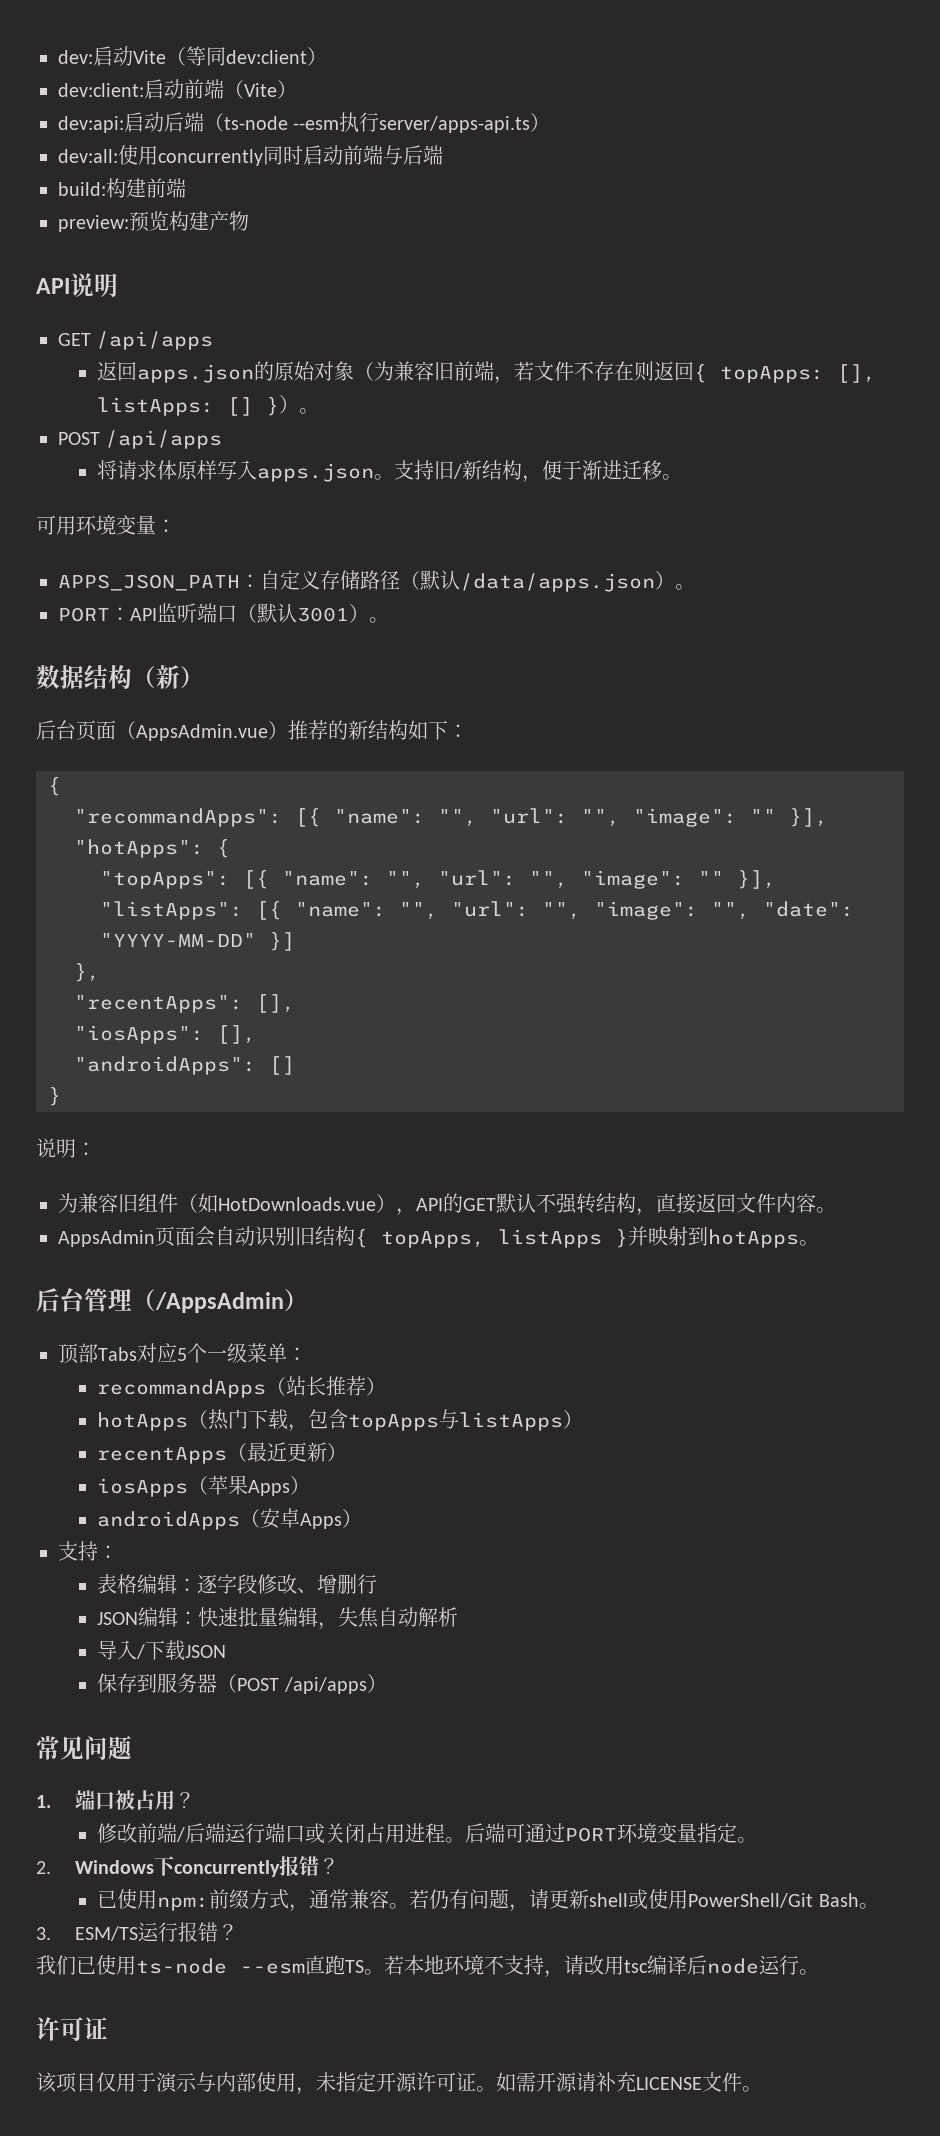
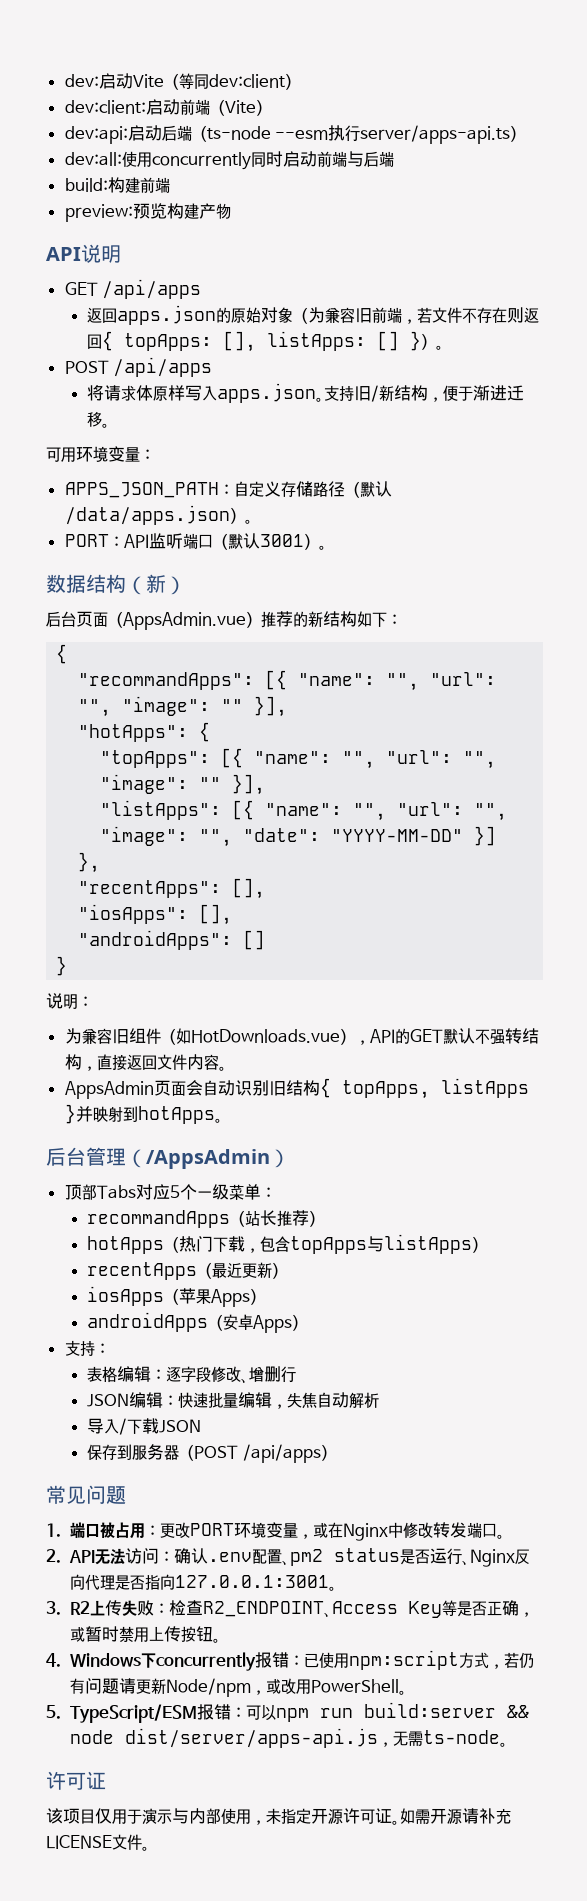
[175,1792,196,1809] [97,1823,758,1844] [36,1861,51,1874] ？ // 修改前端/后端运行端口或关闭占用进程。后端可通过PORT环境变量指定。 // 2. -> [144,1522,505,1541] [46,1548,530,1567] [69,1574,337,1591] [46,1600,534,1618] [69,1626,221,1643] [46,1653,61,1667] ：更改PORT环境变量，或在Nginx中修改转发端口。 // 2. API无法访问：确认.env配置、pm2 status是否运行、Nginx反向代理是否指向127.0.0.1:3001。 // 3. R2上传失败：检查R2_ENDPOINT、Access Key等是否正确，或暂时禁用上传按钮。 // 4.
[319,1858,340,1875] [97,1889,879,1912] [36,1922,239,1942] [36,1955,799,1978] ？ // 已使用npm:前缀方式，通常兼容。若仍有问题，请更新shell或使用PowerShell/Git Bash。 // 3. ESM/TS运行报错？ // 我们已使用ts-node --esm直跑TS。若本地环境不支持，请改用tsc编译后node运行 -> [288,1650,534,1670] [69,1678,407,1697] [46,1702,530,1723] [69,1728,500,1748] ：已使用npm:script方式，若仍有问题请更新Node/npm，或改用PowerShell。 // 5. TypeScript/ESM报错：可以npm run build:server && node dist/server/apps-api.js，无需ts-node

